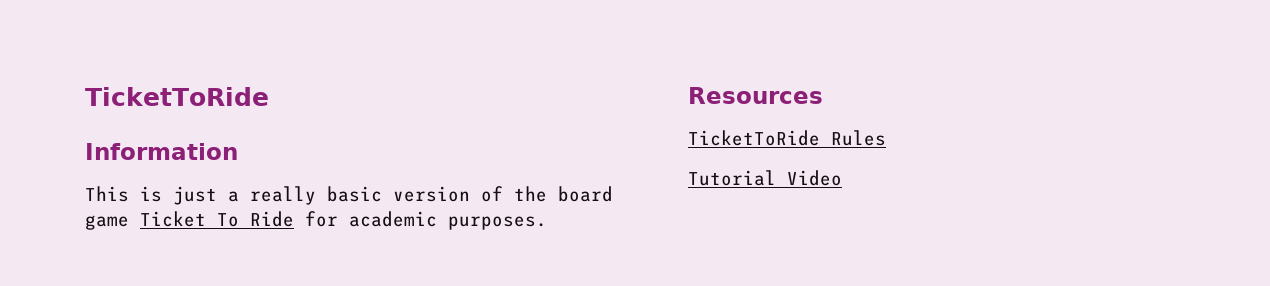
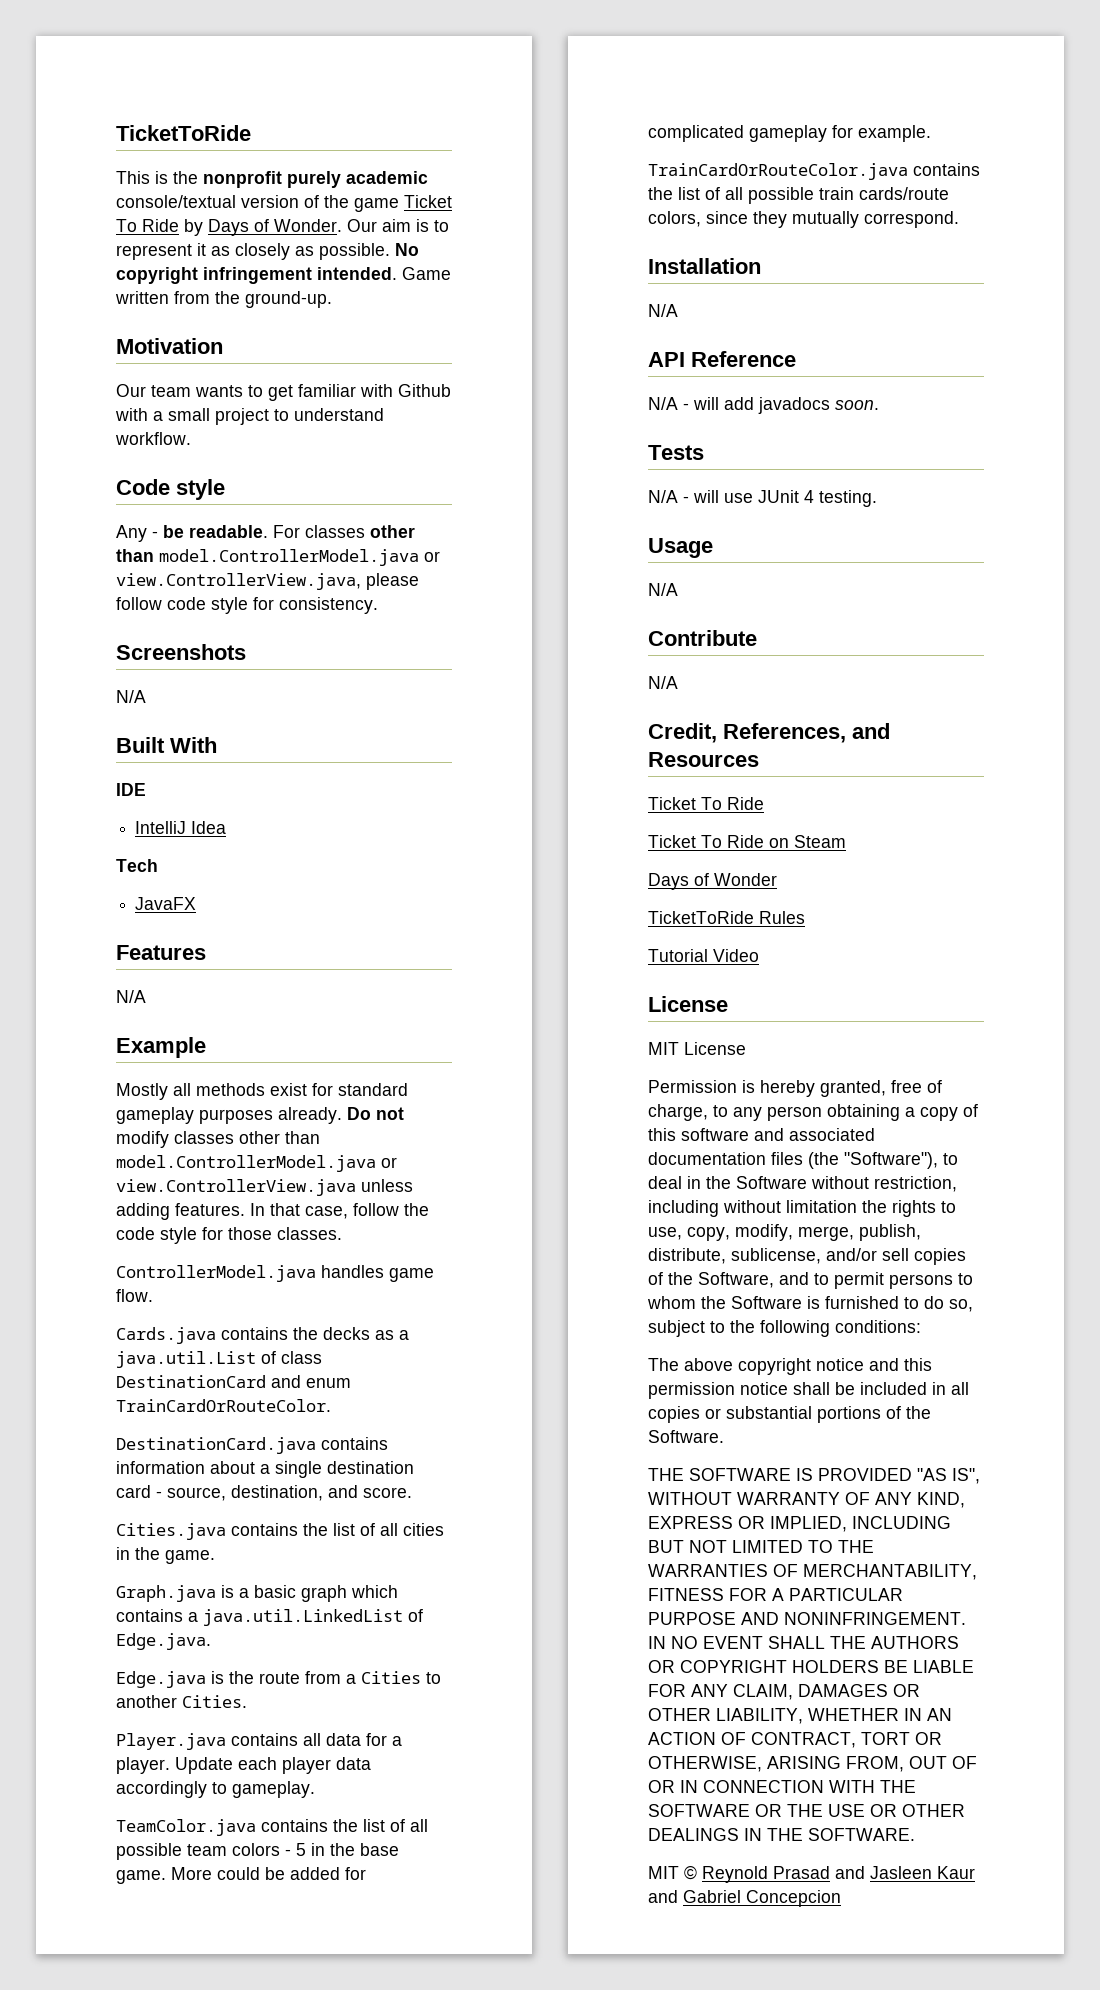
[85,87,269,106] [85,143,238,160] TicketToRide // Information -> [116,125,251,141] TicketToRide
[173,186,382,205] just a really basic -> [173,171,428,188] [116,195,236,208] the nonprofit purely academic console/textual
[558,186,613,202] board -> (349, 201) none
[305,211,547,230] [688,87,823,104] [688,130,886,146] [688,170,842,186] for academic purposes. // Resources // TicketToRide Rules // Tutorial Video -> [184,219,449,236] [116,243,419,260] [116,267,451,284] [115,291,332,308] [116,338,223,354] [116,384,451,401] [115,408,384,425] [115,432,191,445] [116,479,225,500] [116,525,415,542] [116,549,440,566] [116,573,419,590] [116,597,378,614] [116,644,246,660] [116,690,146,703] [116,737,217,753] [116,783,146,796] [135,821,227,834] [116,859,158,872] [135,897,197,910] [116,945,206,960] [116,990,146,1003] [116,1037,206,1058] [116,1083,408,1100] [116,1107,404,1124] [116,1131,320,1148] [116,1155,397,1172] [116,1179,413,1196] [116,1203,429,1220] [116,1227,342,1244] [116,1265,434,1282] [116,1289,153,1302] [116,1327,409,1344] [116,1351,322,1368] [116,1375,351,1388] [116,1399,331,1412] [116,1437,388,1454] [116,1461,414,1478] [116,1485,412,1501] [116,1523,444,1540] [116,1547,215,1564] [116,1585,398,1602] [116,1609,423,1626] [116,1633,211,1650] [116,1671,441,1688] [116,1695,247,1708] [116,1733,402,1750] [116,1757,371,1774] [116,1781,315,1798] [116,1819,428,1836] [116,1843,399,1860] [116,1867,366,1884] [648,125,931,142] [648,163,980,180] [648,187,949,204] [648,211,959,228] [648,258,761,274] [648,304,678,317] [648,351,796,367] [648,397,879,414] [648,445,704,460] [648,490,877,507] [648,538,713,558] [648,583,678,596] [648,630,757,646] [648,676,678,689] [648,723,890,743] [648,752,759,767] [648,797,764,810] [648,835,846,848] [648,873,777,890] [648,911,805,924] [648,949,759,962] [648,996,728,1012] [648,1042,746,1055] [648,1080,942,1097] [648,1104,978,1121] [648,1128,875,1141] [648,1152,958,1169] [648,1176,957,1192] [648,1200,956,1217] [648,1224,921,1241] [648,1248,966,1265] [648,1272,973,1289] [647,1296,973,1312] [648,1320,921,1337] [648,1358,932,1375] [648,1382,969,1399] [648,1406,931,1423] [648,1430,724,1443] [648,1468,980,1484] [648,1492,965,1508] [648,1516,951,1532] [648,1540,874,1553] [648,1564,977,1580] [648,1588,903,1601] [648,1612,966,1625] [648,1636,959,1649] [648,1660,974,1673] [648,1684,920,1700] [648,1708,952,1724] [648,1732,942,1748] [648,1756,977,1772] [648,1780,916,1793] [648,1804,965,1817] [648,1828,915,1841] [648,1865,975,1883] [648,1890,841,1907] by Days of Wonder. Our aim is to represent it as closely as possible. No copyright infringement intended. Game written from the ground-up. // Motivation // Our team wants to get familiar with Github with a small project to understand workflow. // Code style // Any - be readable. For classes other than model.ControllerModel.java or view.ControllerView.java, please follow code style for consistency. // Screenshots // N/A // Built With // IDE // IntelliJ Idea // Tech // JavaFX // Features // N/A // Example // Mostly all methods exist for standard gameplay purposes already. Do not modify classes other than model.ControllerModel.java or view.ControllerView.java unless adding features. In that case, follow the code style for those classes. // ControllerModel.java handles game flow. // Cards.java contains the decks as a java.util.List of class DestinationCard and enum TrainCardOrRouteColor. // DestinationCard.java contains information about a single destination card - source, destination, and score. // Cities.java contains the list of all cities in the game. // Graph.java is a basic graph which contains a java.util.LinkedList of Edge.java. // Edge.java is the route from a Cities to another Cities. // Player.java contains all data for a player. Update each player data accordingly to gameplay. // TeamColor.java contains the list of all possible team colors - 5 in the base game. More could be added for complicated gameplay for example. // TrainCardOrRouteColor.java contains the list of all possible train cards/route colors, since they mutually correspond. // Installation // N/A // API Reference // N/A - will add javadocs soon. // Tests // N/A - will use JUnit 4 testing. // Usage // N/A // Contribute // N/A // Credit, References, and Resources // Ticket To Ride // Ticket To Ride on Steam // Days of Wonder // TicketToRide Rules // Tutorial Video // License // MIT License // Permission is hereby granted, free of charge, to any person obtaining a copy of this software and associated documentation files (the "Software"), to deal in the Software without restriction, including without limitation the rights to use, copy, modify, merge, publish, distribute, sublicense, and/or sell copies of the Software, and to permit persons to whom the Software is furnished to do so, subject to the following conditions: // The above copyright notice and this permission notice shall be included in all copies or substantial portions of the Software. // THE SOFTWARE IS PROVIDED "AS IS", WITHOUT WARRANTY OF ANY KIND, EXPRESS OR IMPLIED, INCLUDING BUT NOT LIMITED TO THE WARRANTIES OF MERCHANTABILITY, FITNESS FOR A PARTICULAR PURPOSE AND NONINFRINGEMENT. IN NO EVENT SHALL THE AUTHORS OR COPYRIGHT HOLDERS BE LIABLE FOR ANY CLAIM, DAMAGES OR OTHER LIABILITY, WHETHER IN AN ACTION OF CONTRACT, TORT OR OTHERWISE, ARISING FROM, OUT OF OR IN CONNECTION WITH THE SOFTWARE OR THE USE OR OTHER DEALINGS IN THE SOFTWARE. // MIT © Reynold Prasad and Jasleen Kaur and Gabriel Concepcion

